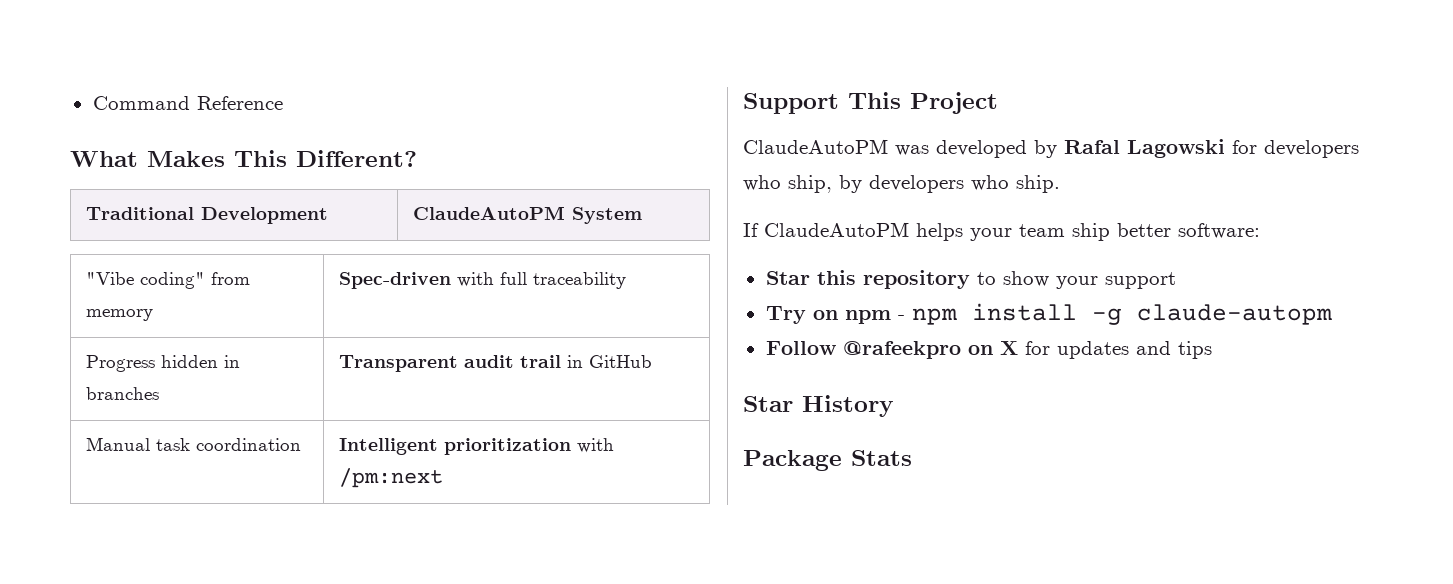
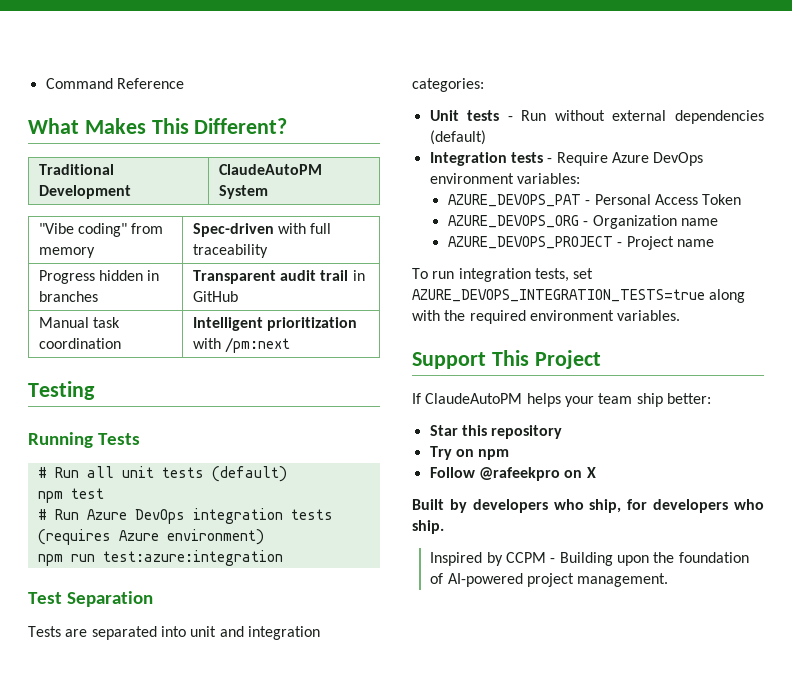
[743,92,998,114] [743,139,1359,158] [743,175,1060,193] Support This Project // ClaudeAutoPM was developed by Rafal Lagowski for developers who ship, by developers who ship. -> [28,381,95,400] [28,432,140,448] [37,466,287,482] [37,488,104,503] [37,508,333,524] [37,529,264,545] [37,550,283,566] [28,591,153,607] [28,626,320,640] [412,78,484,92] [429,110,764,124] [429,130,486,145] [429,152,704,166] [429,173,580,184] [447,194,742,207] [447,215,718,229] [447,236,714,250] [412,268,594,282] [412,289,746,303] [412,310,681,324] [412,350,601,369] Testing // Running Tests // # Run all unit tests (default) // npm test // # Run Azure DevOps integration tests (requires Azure environment) // npm run test:azure:integration // Test Separation // Tests are separated into unit and integration categories: // Unit tests - Run without external dependencies (default) // Integration tests - Require Azure DevOps environment variables: // AZURE_DEVOPS_PAT - Personal Access Token // AZURE_DEVOPS_ORG - Organization name // AZURE_DEVOPS_PROJECT - Project name // To run integration tests, set AZURE_DEVOPS_INTEGRATION_TESTS=true along with the required environment variables. // Support This Project
[1117,223,1260,239] better software: -> [666,393,711,404] better:
[976,271,1176,289] to show your support -> (563, 432) none
[897,303,1332,325] - npm install -g claude-autopm -> (510, 454) none
[1024,341,1212,359] [743,395,894,417] [743,450,912,471] for updates and tips // Star History // Package Stats -> [412,499,764,513] [412,520,444,534] [430,552,749,566] [430,573,669,587] // Built by developers who ship, for developers who ship. // Inspired by CCPM - Building upon the foundation of AI-powered project management.

